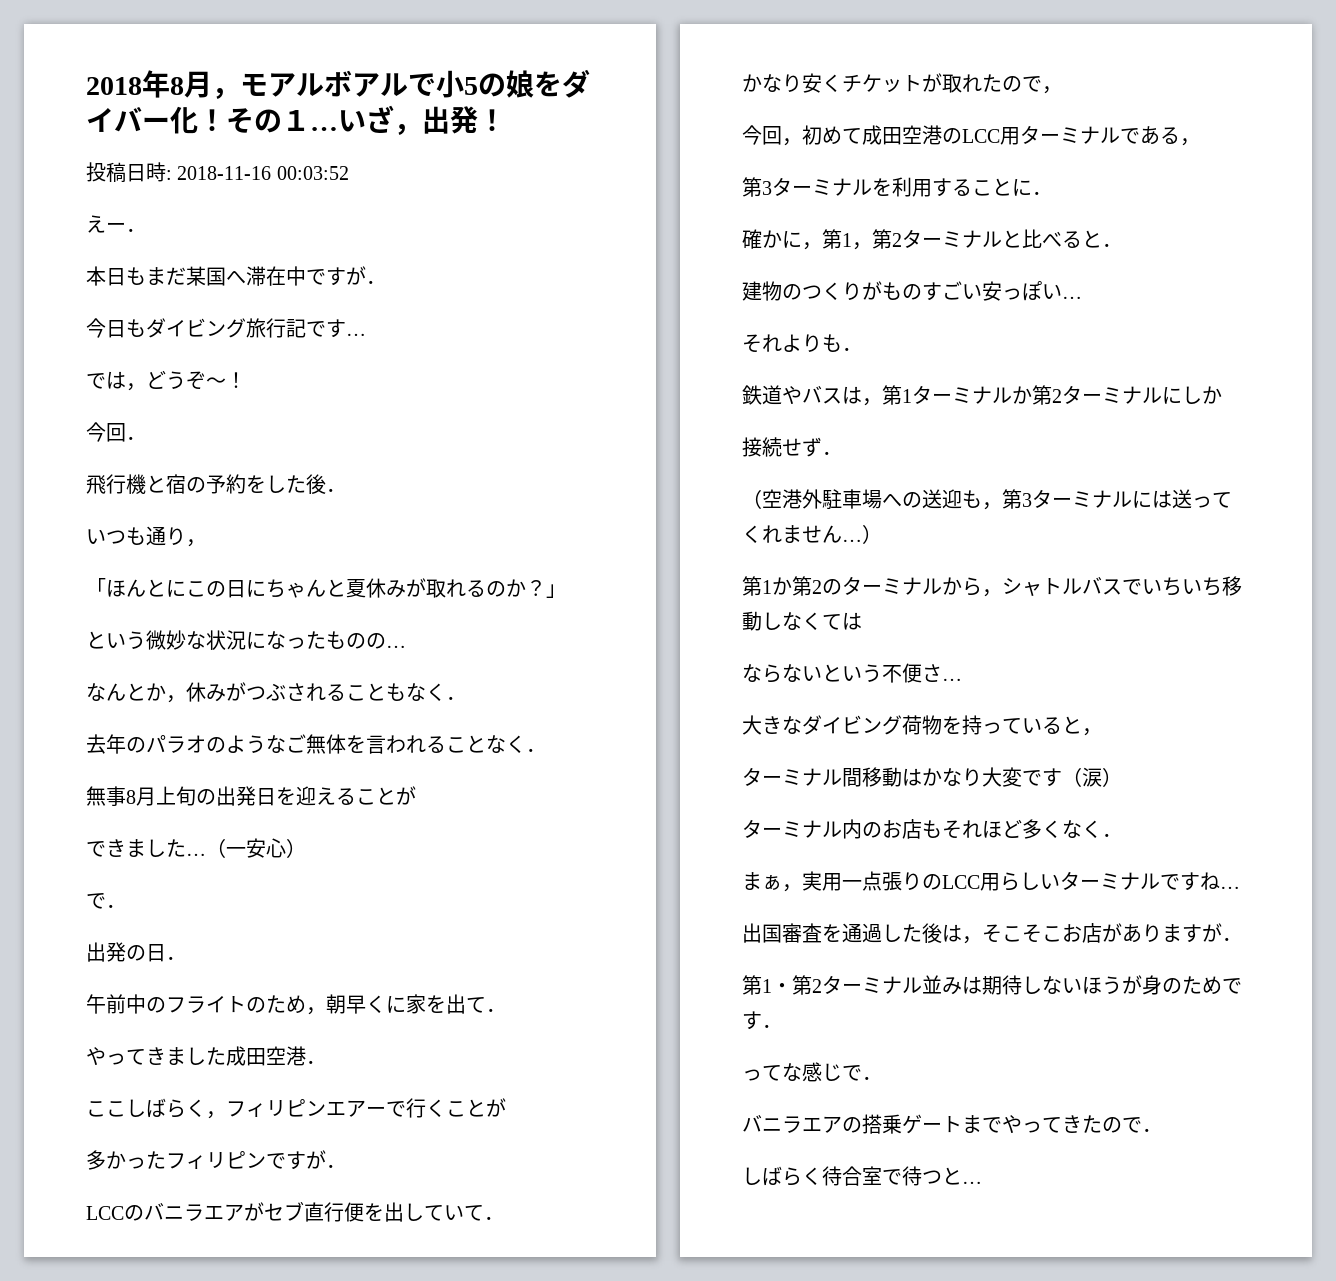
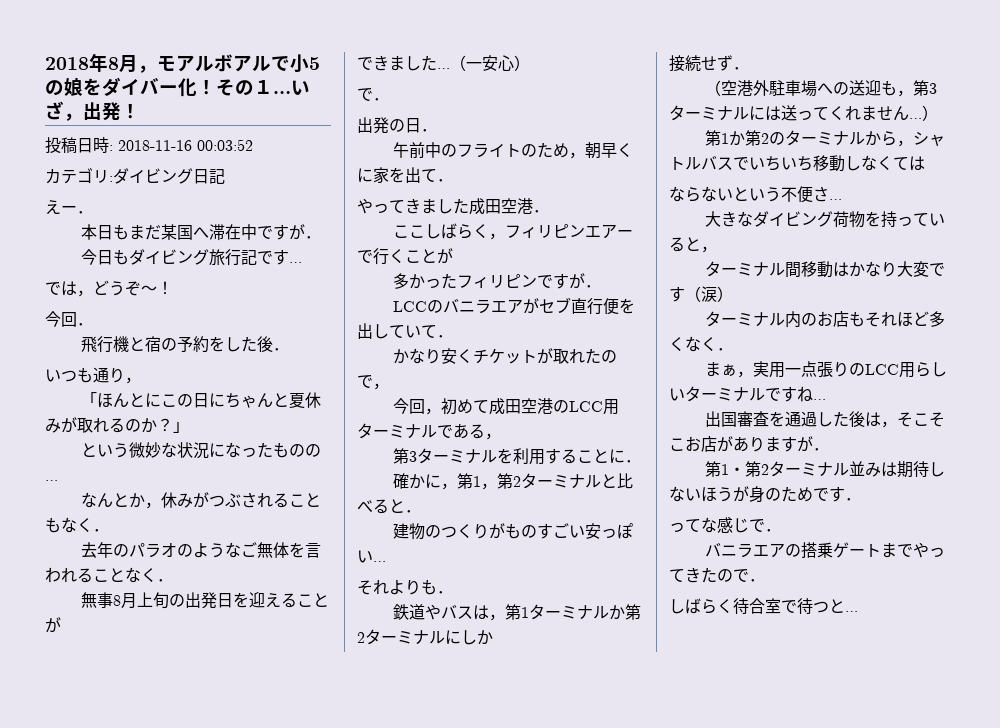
(349, 173) none -> [45,167,225,184] // カテゴリ:ダイビング日記

